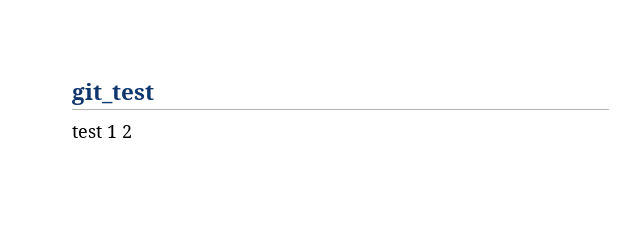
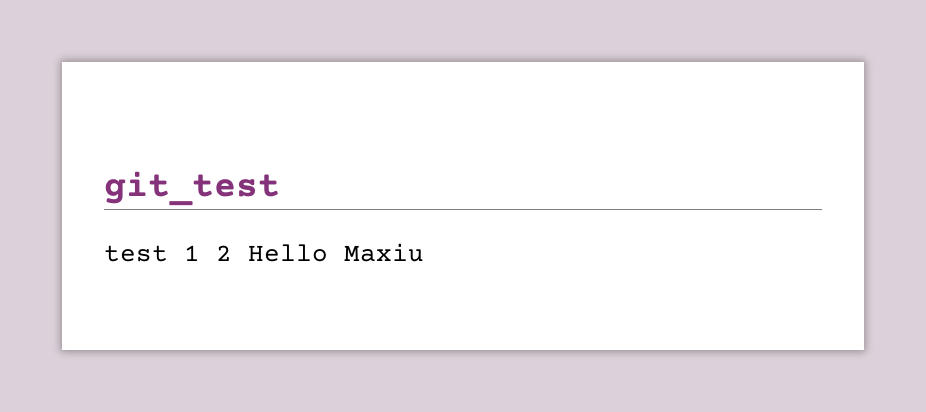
(132, 131) none -> [248,243,424,262] Hello Maxiu

